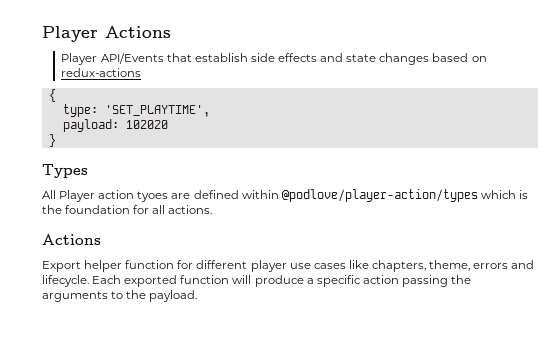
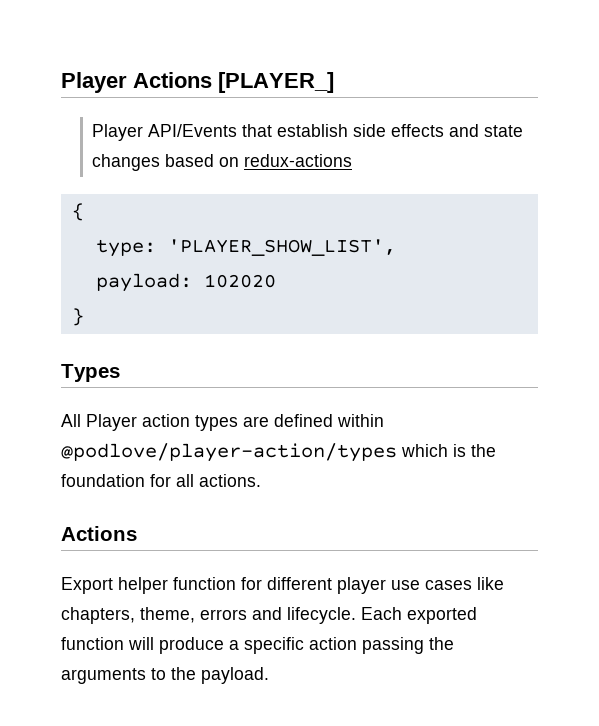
(171, 32) none -> [218,72,334,93] [PLAYER_]
[104,105,210,117] 'SET_PLAYTIME', -> [167,239,396,256] 'PLAYER_SHOW_LIST',
[137,191,169,202] tyoes -> [195,415,238,431] types

